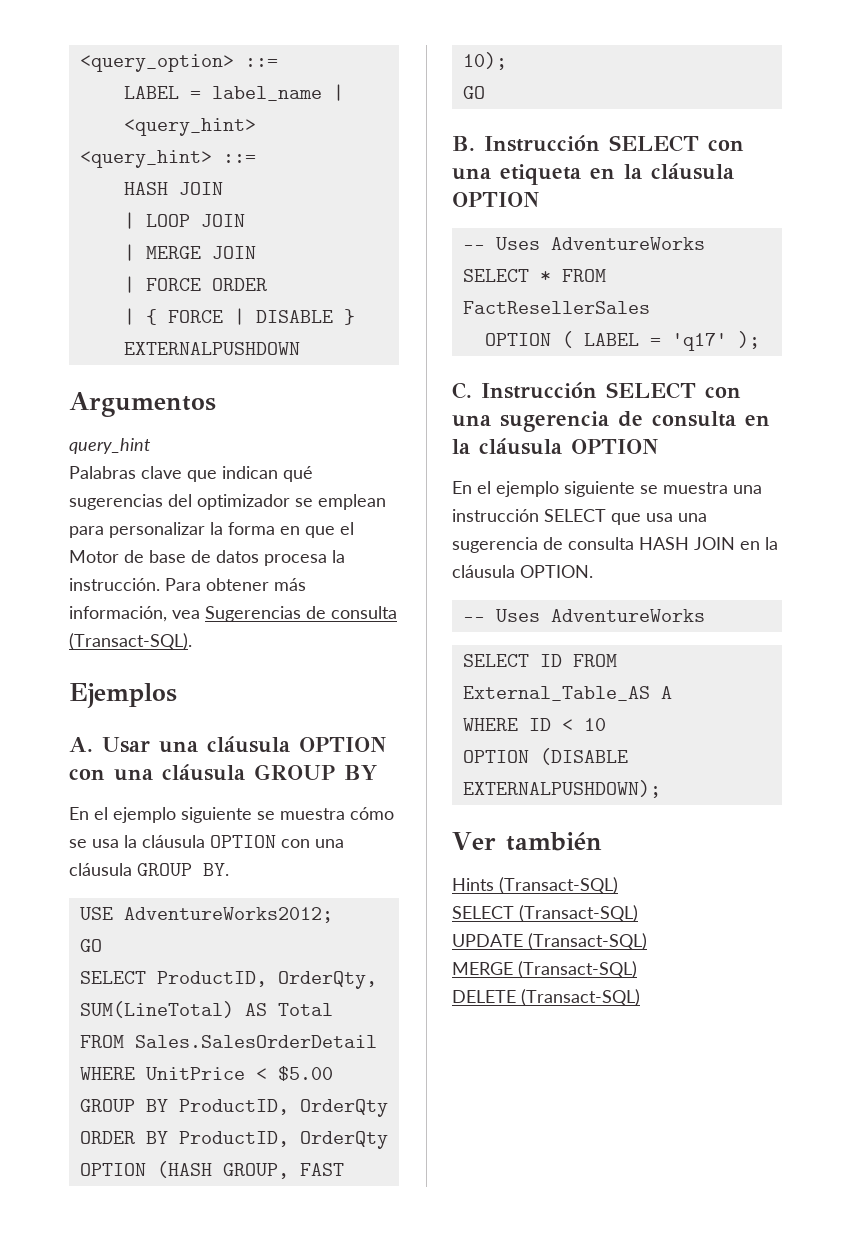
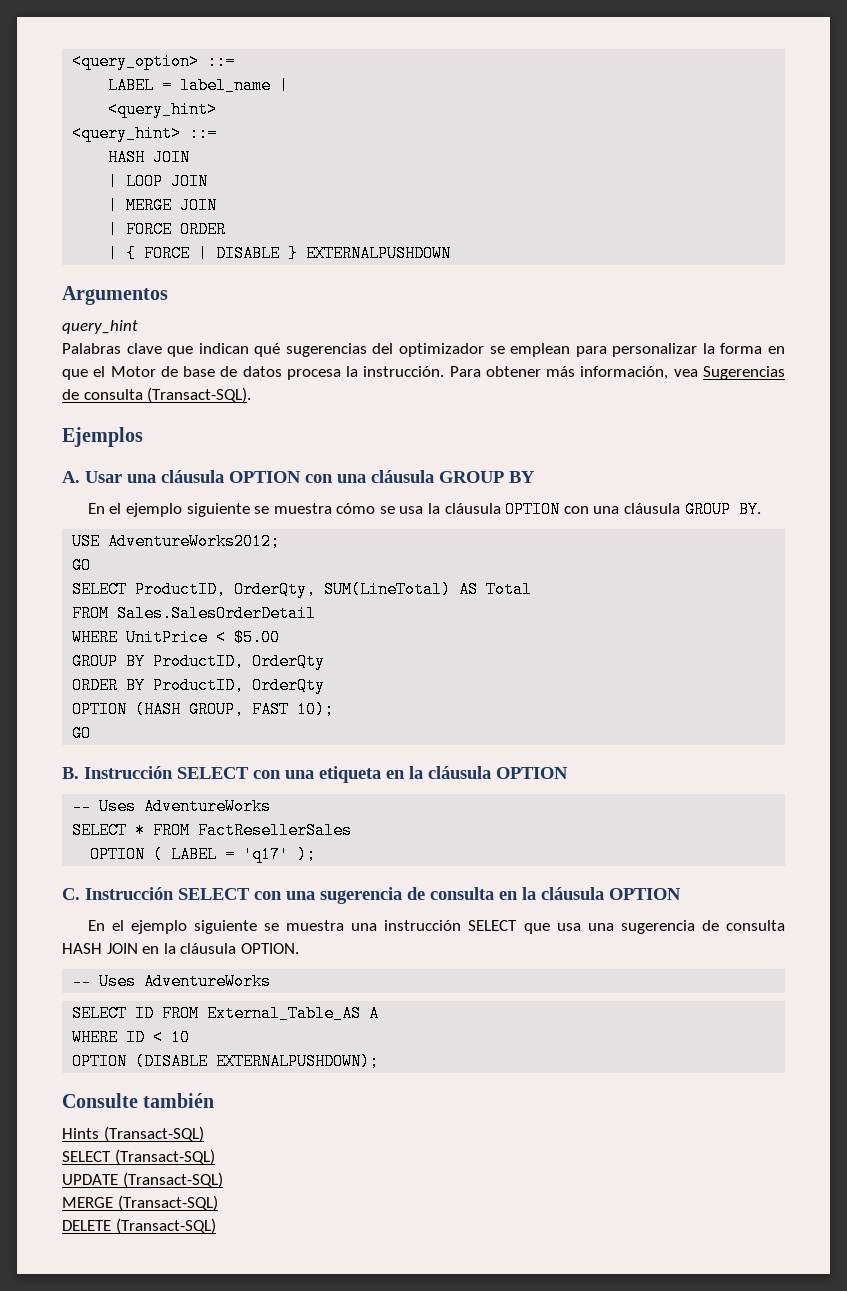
[452,832,496,850] Ver -> [62,1093,138,1108] Consulte

